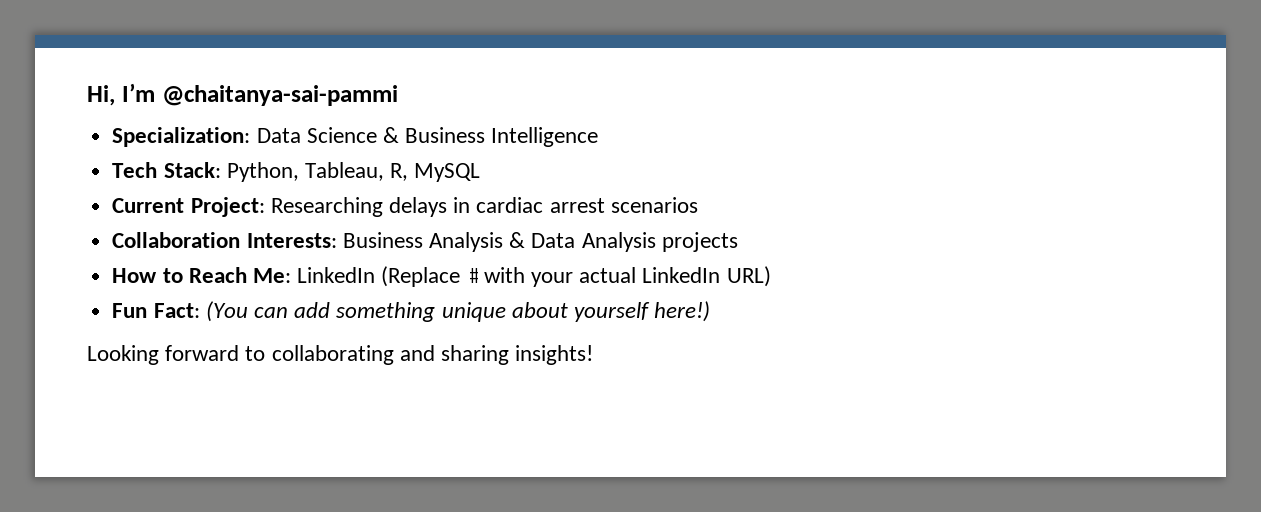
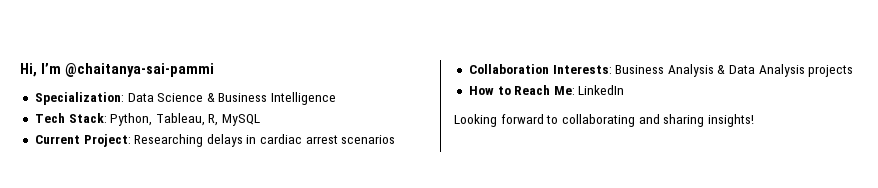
[381,266,771,287] [112,301,711,322] (Replace # with your actual LinkedIn URL) // Fun Fact: (You can add something unique about yourself here!) -> (625, 90) none

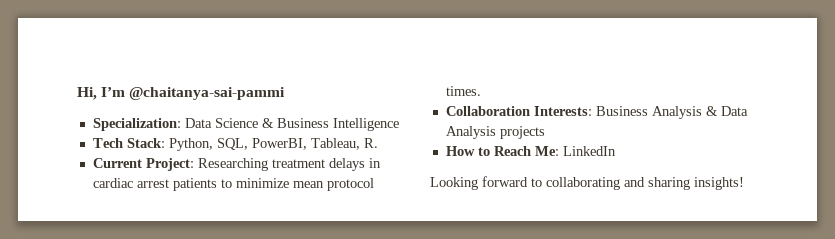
[155,113,261,126] Tableau, R, MySQL -> [216,138,378,150] SQL, PowerBI, Tableau, R.
(204, 140) none -> [271,159,325,168] treatment
[341,135,396,144] scenarios -> [172,178,374,191] [445,86,481,96] patients to minimize mean protocol times.

